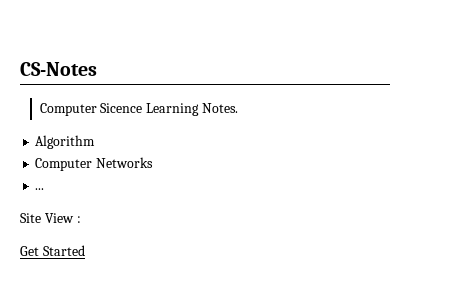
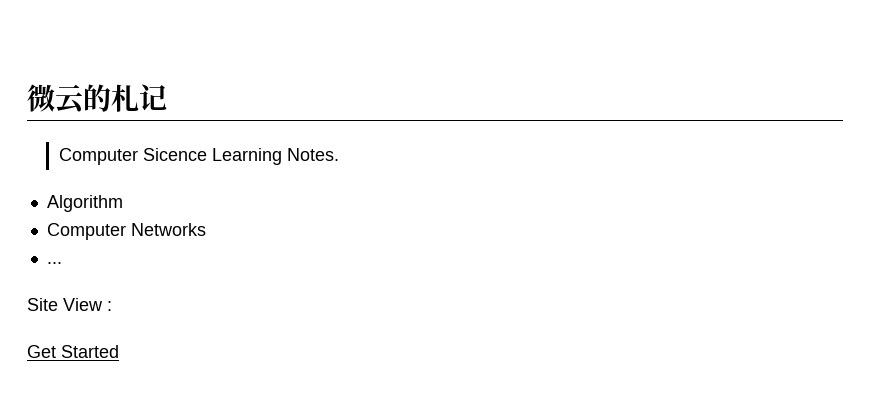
[20,62,97,76] CS-Notes -> [27,84,167,115] 微云的札记

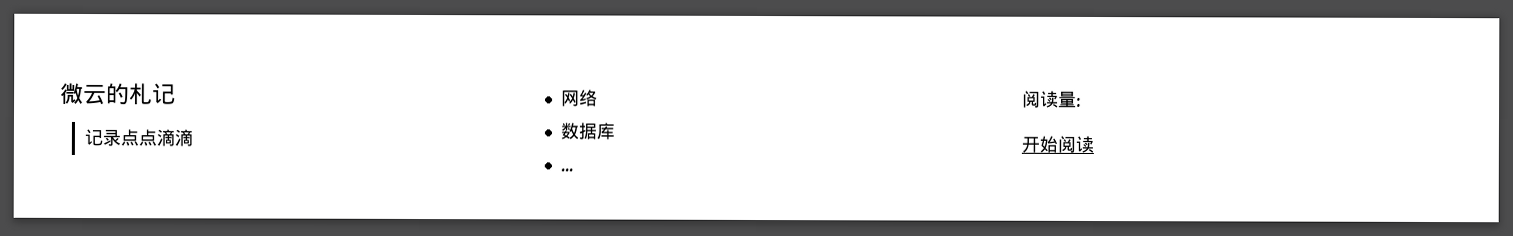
[59,148,340,165] [46,195,123,212] [46,223,206,240] Computer Sicence Learning Notes. // Algorithm // Computer Networks -> [83,129,193,147] [560,89,598,107] [559,122,615,140] 记录点点滴滴 // 网络 // 数据库
[27,298,103,311] Site View -> [1022,90,1077,108] 阅读量
[27,345,119,358] Get Started -> [1021,135,1094,154] 开始阅读

